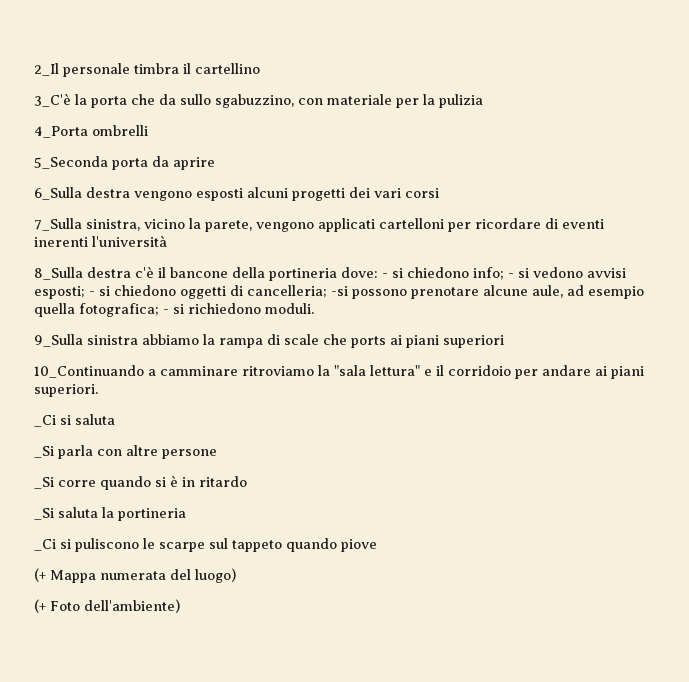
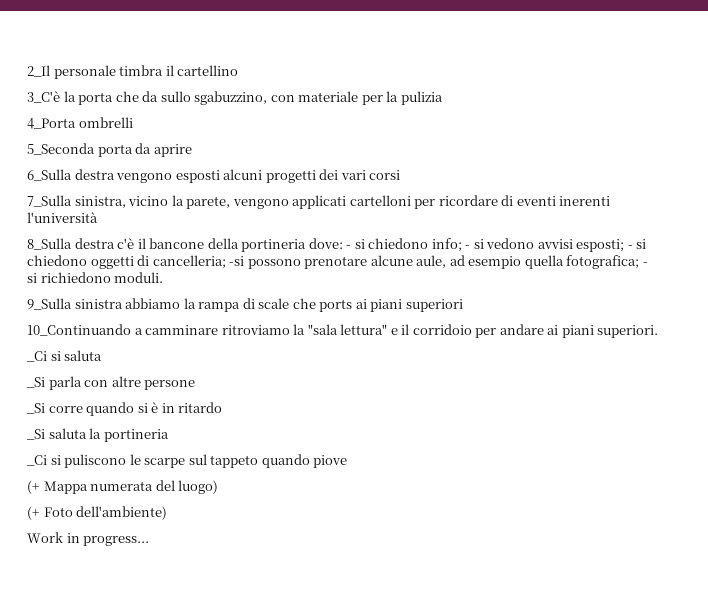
(180, 606) none -> [27,532,150,546] // Work in progress...

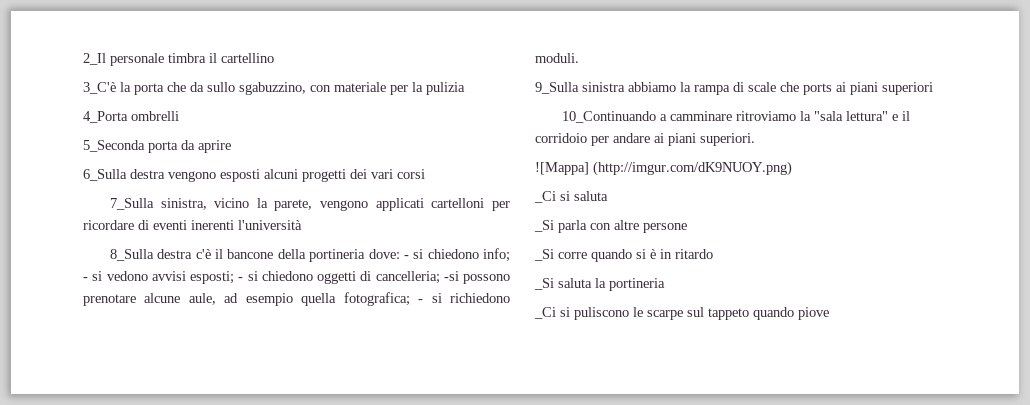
(659, 331) none -> [535,161,792,176] // ![Mappa] (http://imgur.com/dK9NUOY.png)
[27,480,219,494] [27,506,168,520] [27,532,150,546] // (+ Mappa numerata del luogo) // (+ Foto dell'ambiente) // Work in progress... -> (829, 313) none

